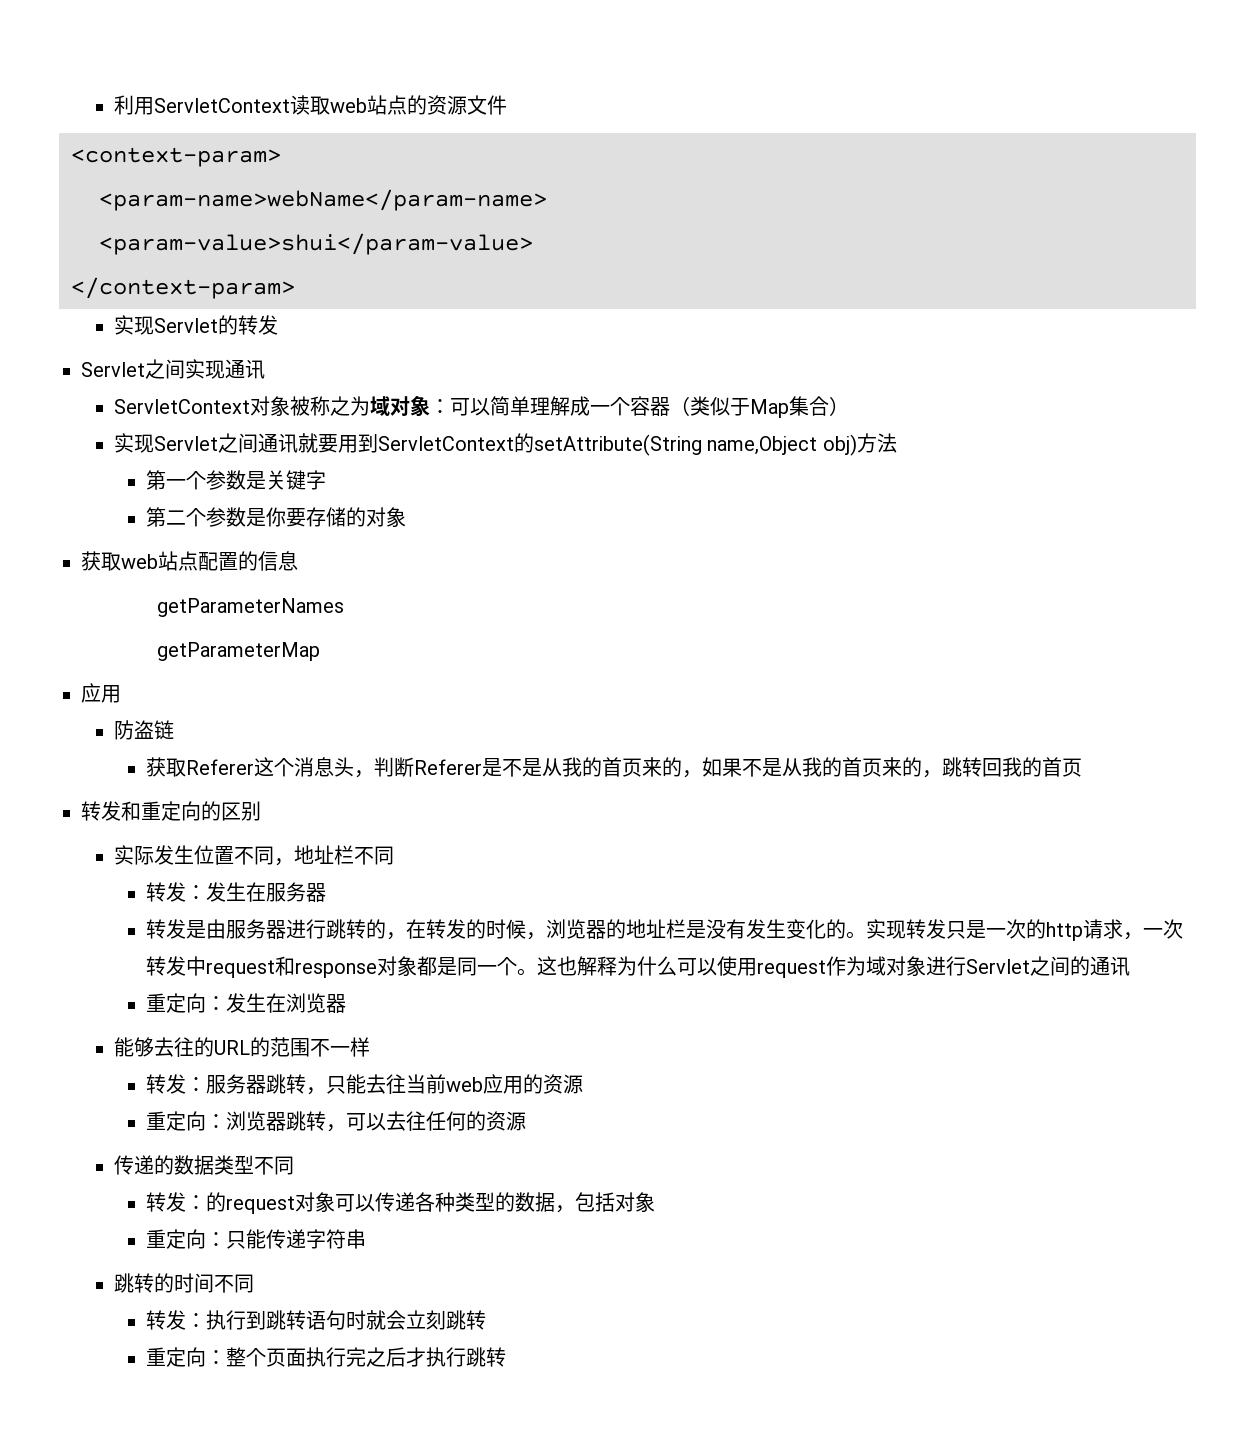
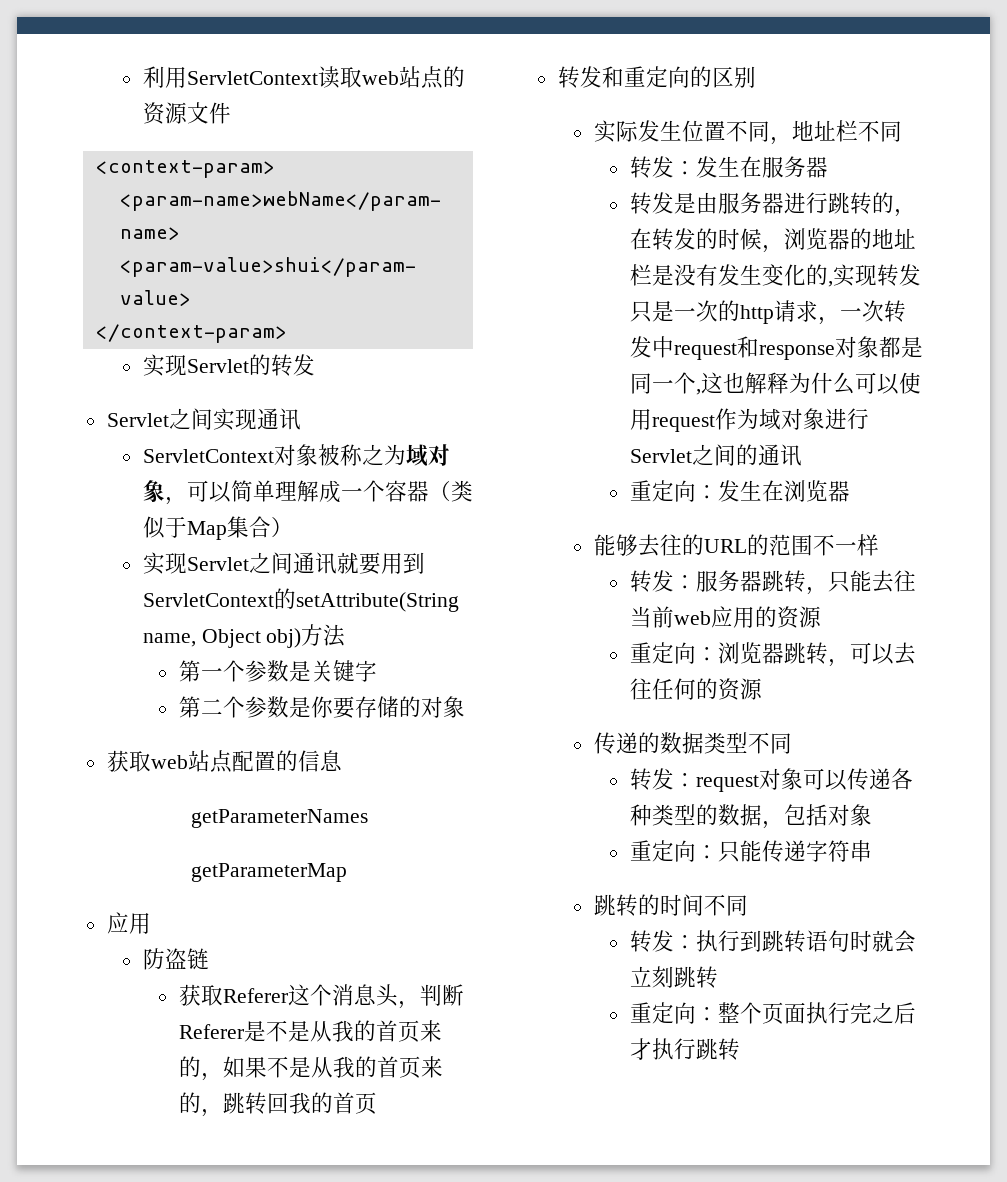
[429,399,450,414] ： -> [164,497,187,505] ，
[707,436,818,455] name,Object -> [142,629,261,648] name, Object
[846,931,867,939] 。 -> [827,281,833,287] ,
[517,968,538,976] 。 -> [695,389,701,395] ,
[206,1192,227,1212] 的 -> (696, 780) none

